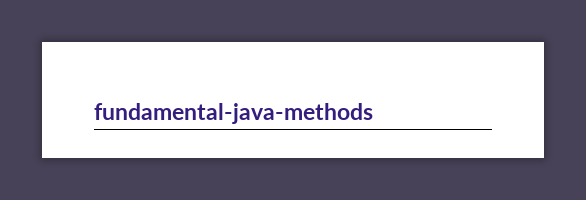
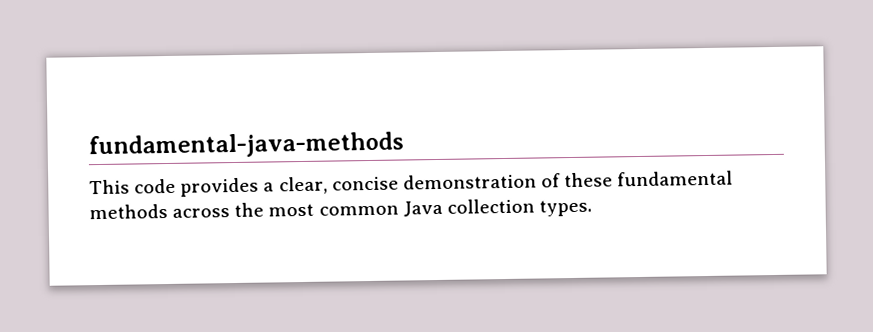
(373, 113) none -> [89,170,734,197] [89,198,592,220] // This code provides a clear, concise demonstration of these fundamental methods across the most common Java collection types.

